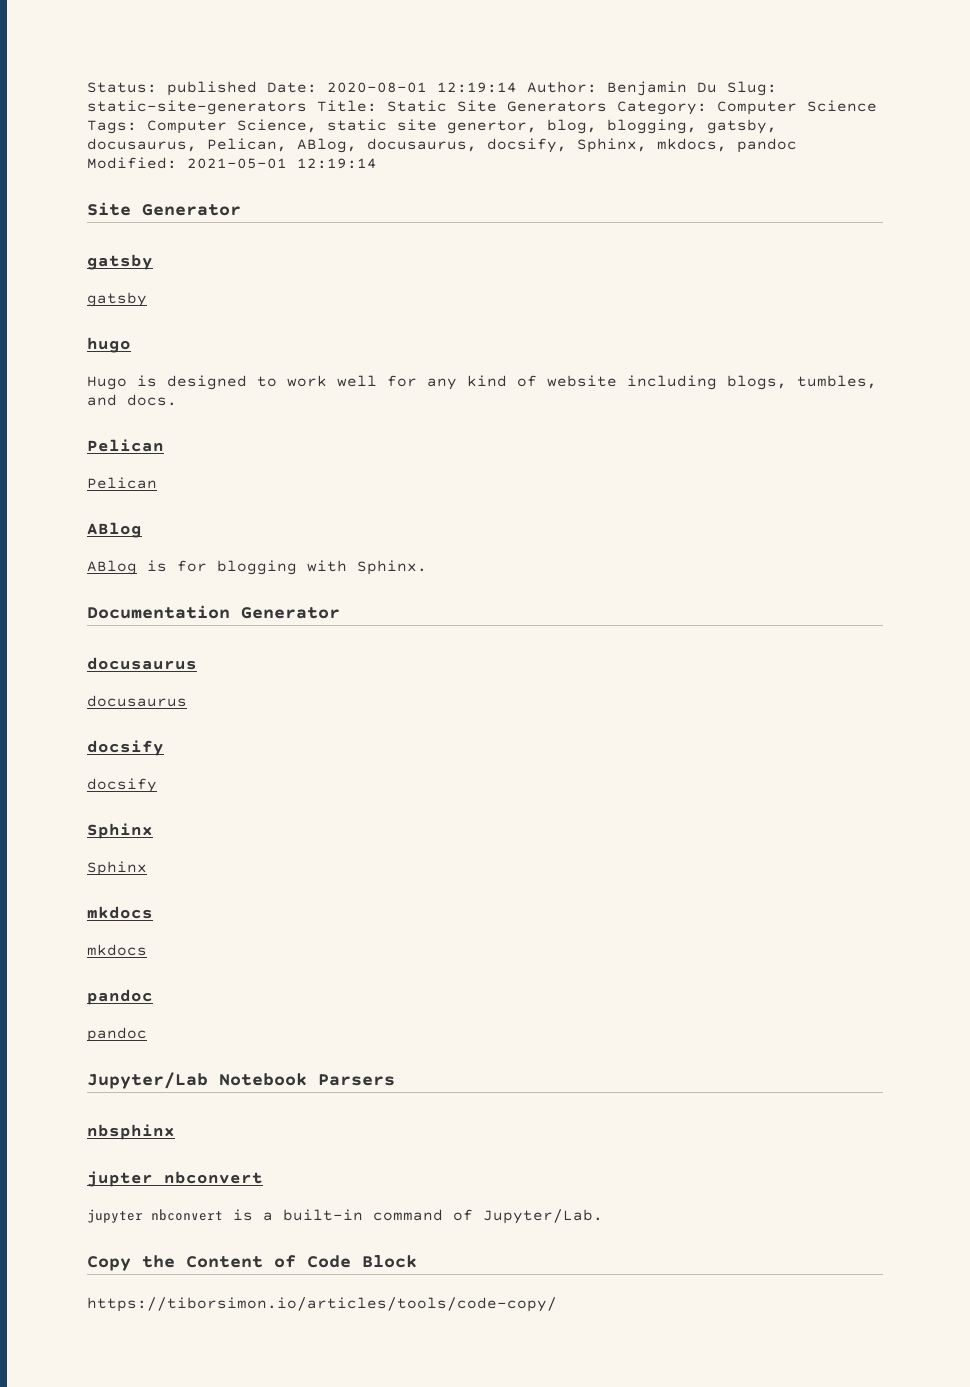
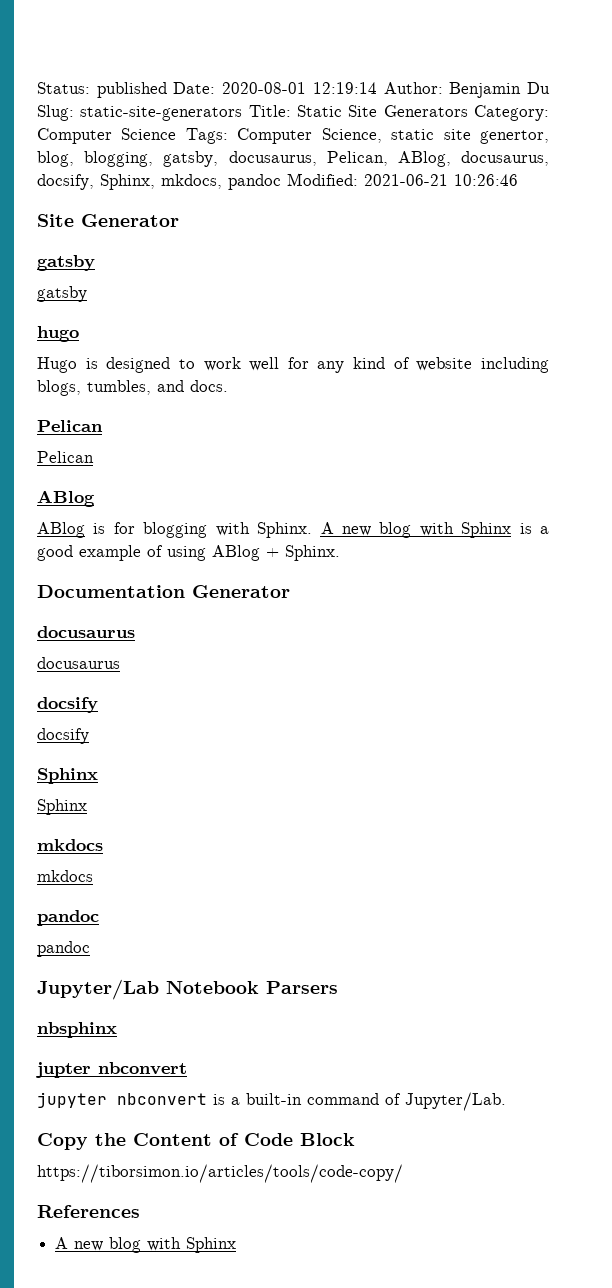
[187,158,377,169] 2021-05-01 12:19:14 -> [364,174,518,186] 2021-06-21 10:26:46
(427, 567) none -> [320,522,550,538] [37,545,340,561] A new blog with Sphinx is a good example of using ABlog + Sphinx.
(557, 1304) none -> [37,1205,140,1218] [55,1237,237,1253] // References // A new blog with Sphinx

